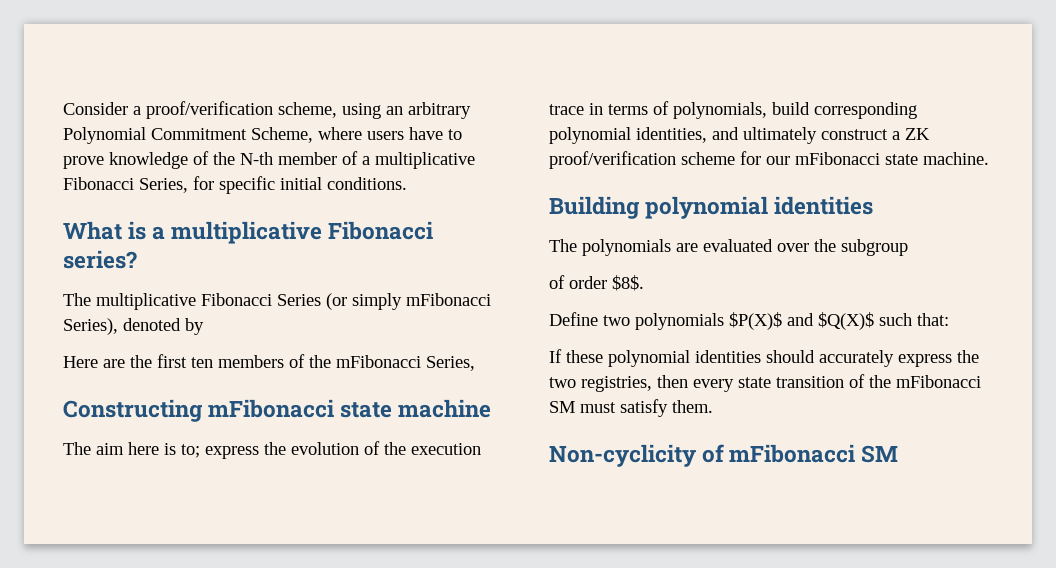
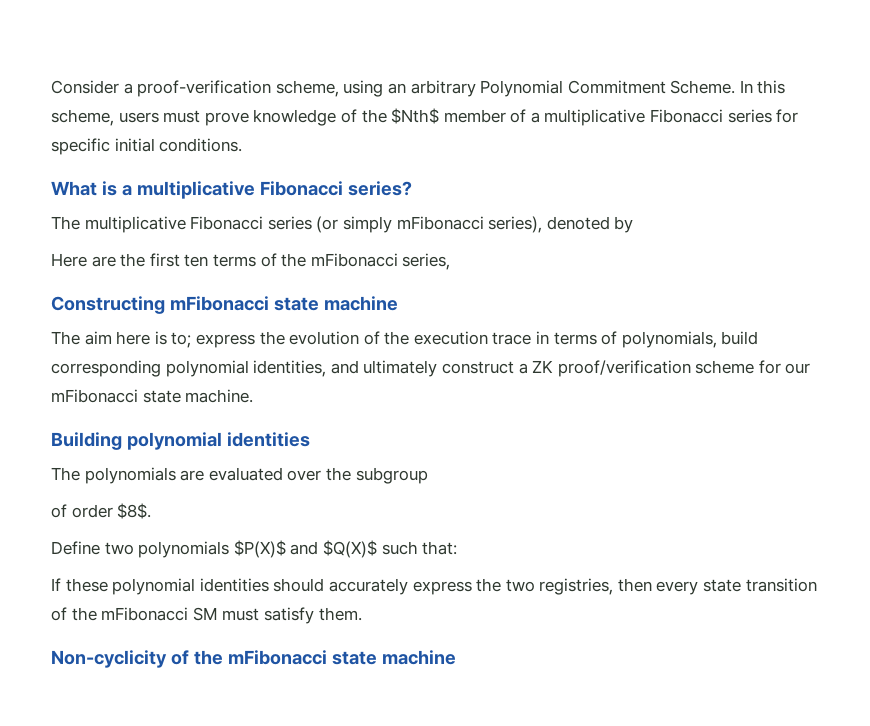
[146,101,273,119] proof/verification -> [137,80,272,97] proof-verification
[251,127,462,143] Scheme, where users have to -> [670,80,786,94] [51,109,201,126] Scheme. In this scheme, users must
[240,152,273,165] N-th -> [391,108,440,124] $Nth$
[139,178,188,193] Series, -> [727,109,772,123] series
[277,294,321,306] Series -> [267,216,312,230] series
[63,318,118,335] Series), -> [488,216,543,233] series),
[218,354,475,371] members of the mFibonacci Series, -> [212,253,451,270] terms of the mFibonacci series,
[729,444,899,463] mFibonacci SM -> [193,650,456,665] the mFibonacci state machine

